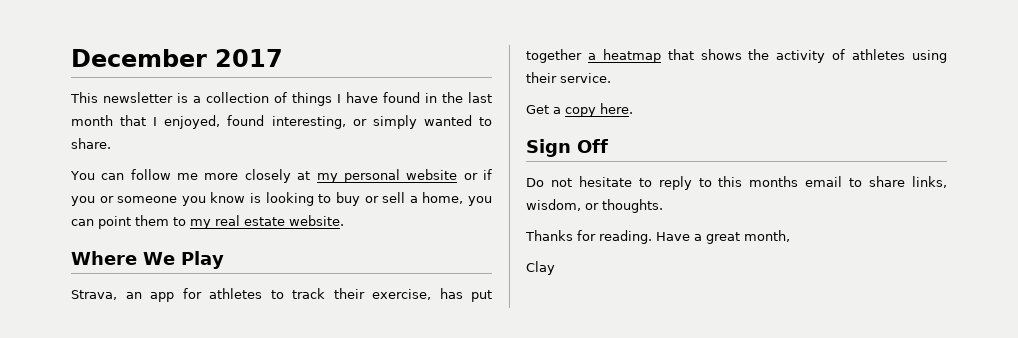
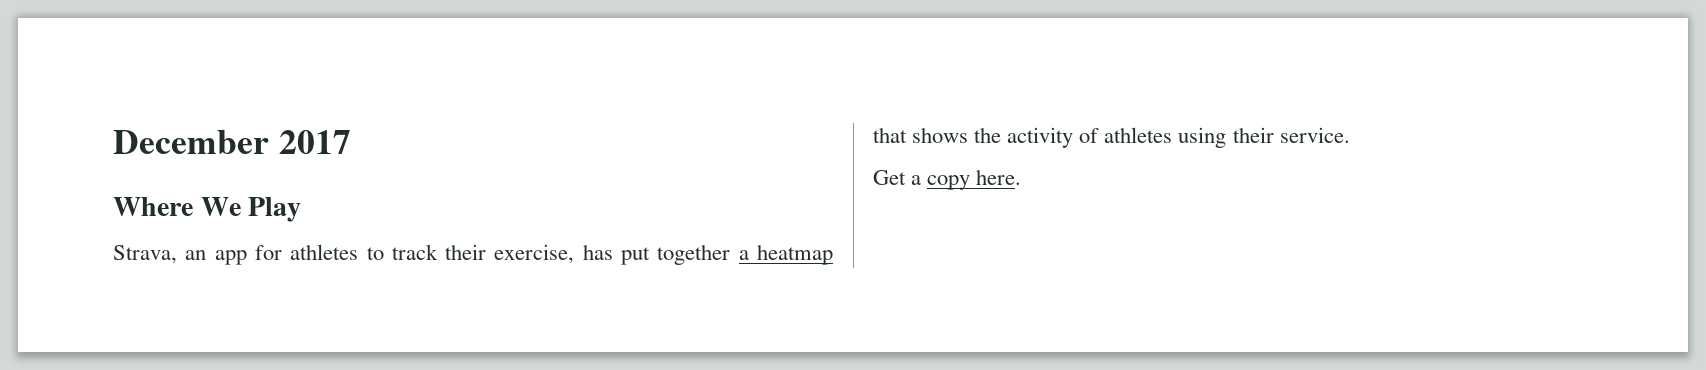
[70,92,492,106] [71,115,492,129] [71,138,111,149] [70,169,492,183] [71,192,493,206] [71,215,344,229] // This newsletter is a collection of things I have found in the last month that I enjoyed, found interesting, or simply wanted to share. // You can follow me more closely at my personal website or if you or someone you know is looking to buy or sell a home, you can point them to my real estate website. -> (351, 142) none
[526,139,608,157] [526,176,948,190] [526,199,663,213] [525,230,790,244] [526,261,555,275] // Sign Off // Do not hesitate to reply to this months email to share links, wisdom, or thoughts. // Thanks for reading. Have a great month, // Clay -> (1022, 177) none

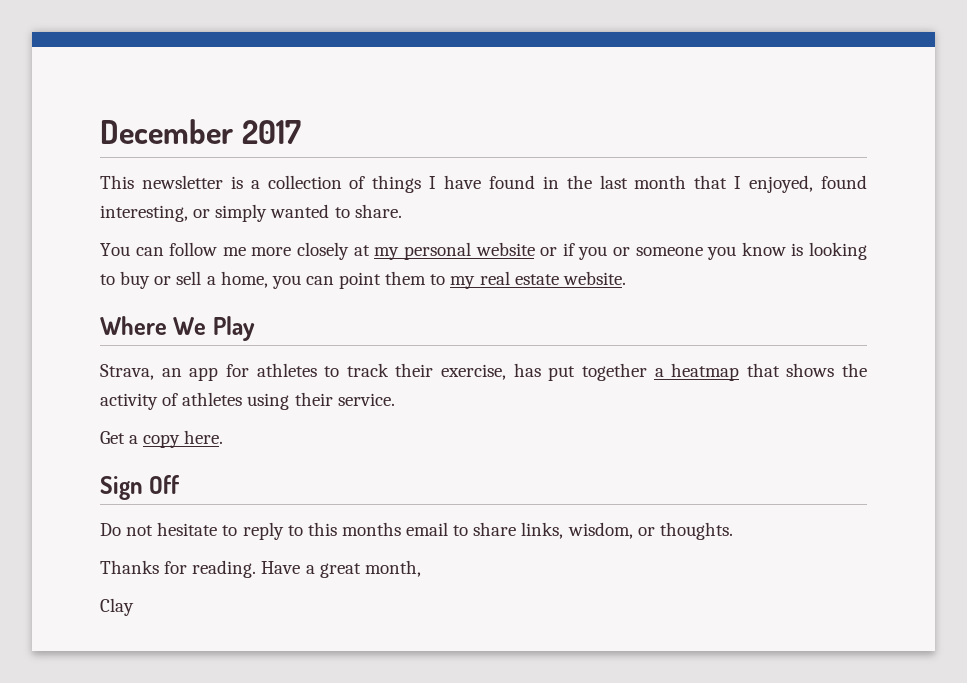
(351, 142) none -> [100,175,867,193] [100,204,402,222] [100,242,867,260] [100,271,626,289] // This newsletter is a collection of things I have found in the last month that I enjoyed, found interesting, or simply wanted to share. // You can follow me more closely at my personal website or if you or someone you know is looking to buy or sell a home, you can point them to my real estate website.
(1022, 177) none -> [100,475,181,500] [100,522,733,540] [100,560,421,578] [100,598,134,616] // Sign Off // Do not hesitate to reply to this months email to share links, wisdom, or thoughts. // Thanks for reading. Have a great month, // Clay

